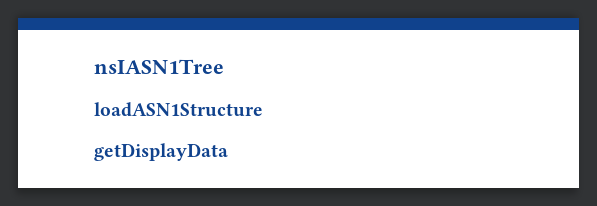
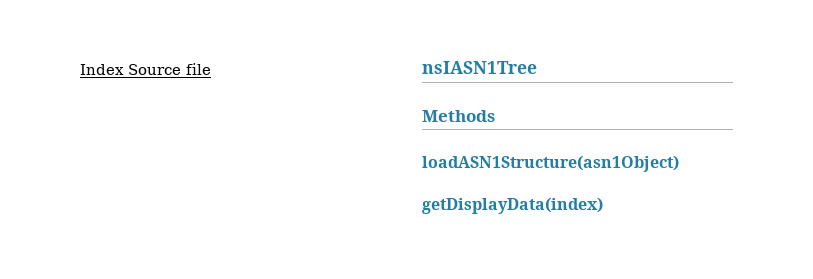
[94,59,224,74] [94,102,263,117] [94,143,228,161] nsIASN1Tree // loadASN1Structure // getDisplayData -> [80,63,211,75] [422,61,537,74] [422,110,495,122] [422,155,679,172] [422,197,603,214] Index Source file // nsIASN1Tree // Methods // loadASN1Structure(asn1Object) // getDisplayData(index)

